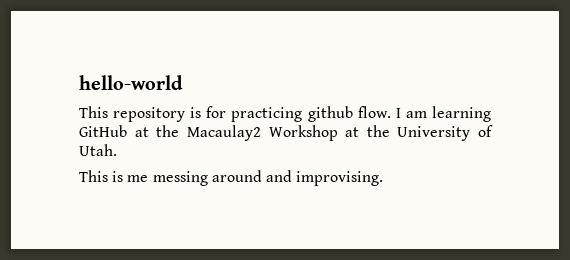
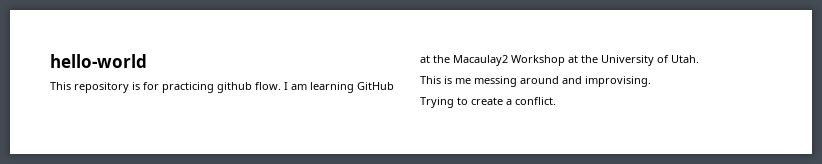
(384, 178) none -> [420,97,556,108] // Trying to create a conflict.

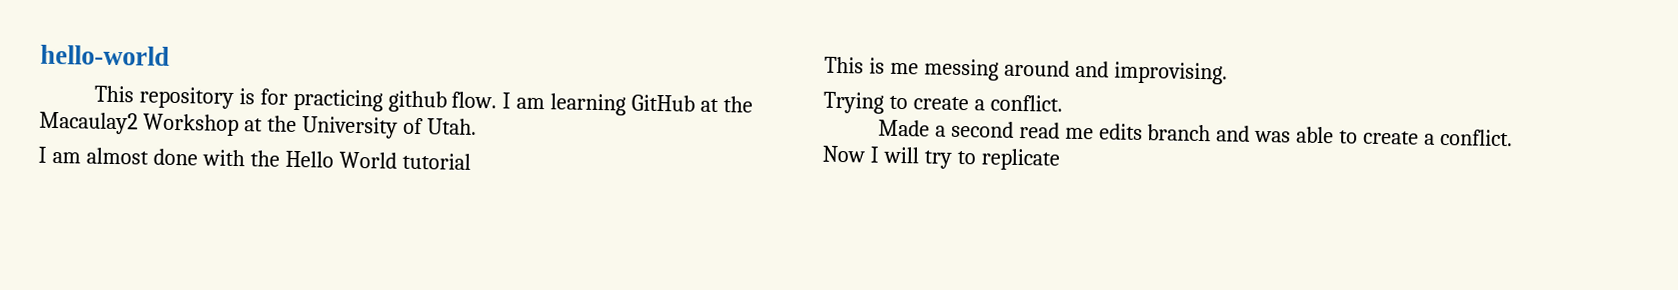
(699, 59) none -> [38,146,471,170] // I am almost done with the Hello World tutorial
(556, 101) none -> [877,119,1514,147] [822,145,1060,171] // Made a second read me edits branch and was able to create a conflict. Now I will try to replicate

